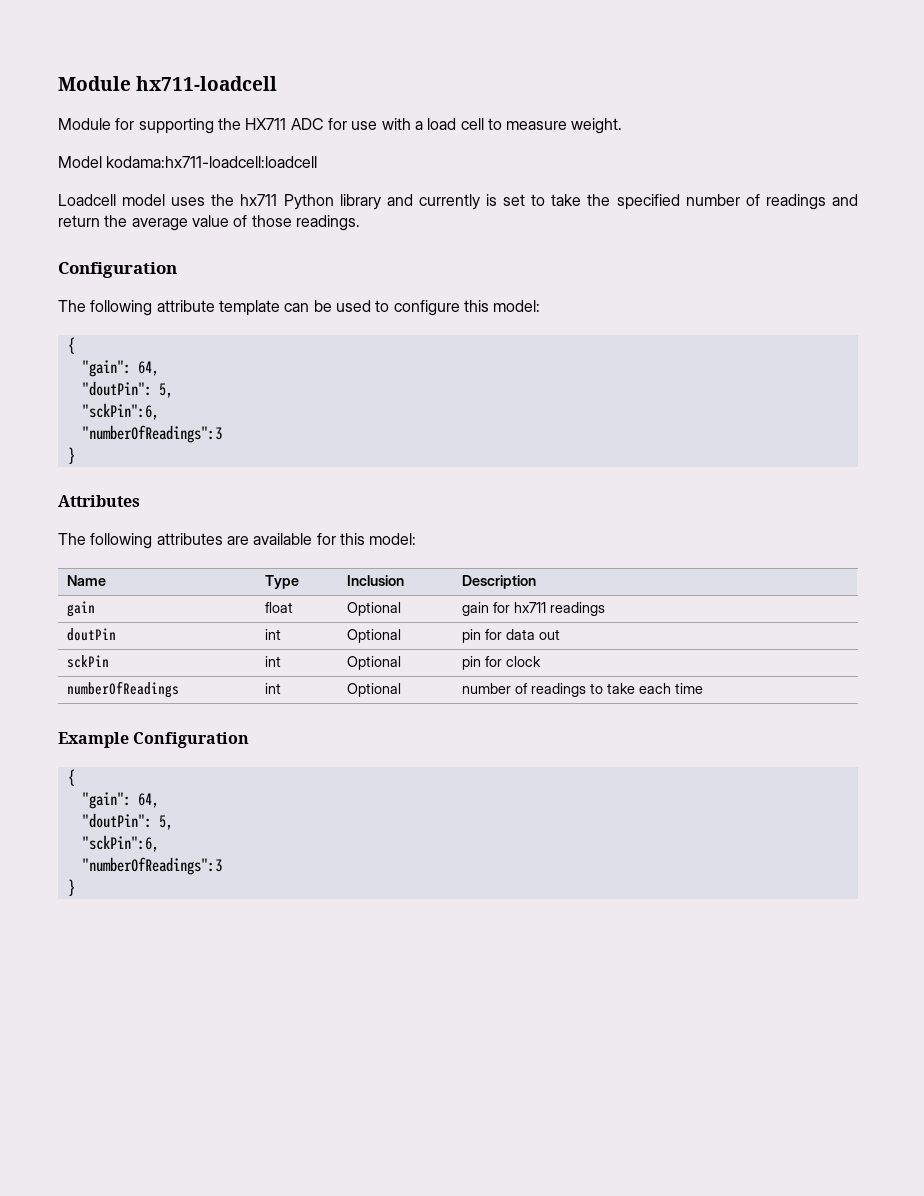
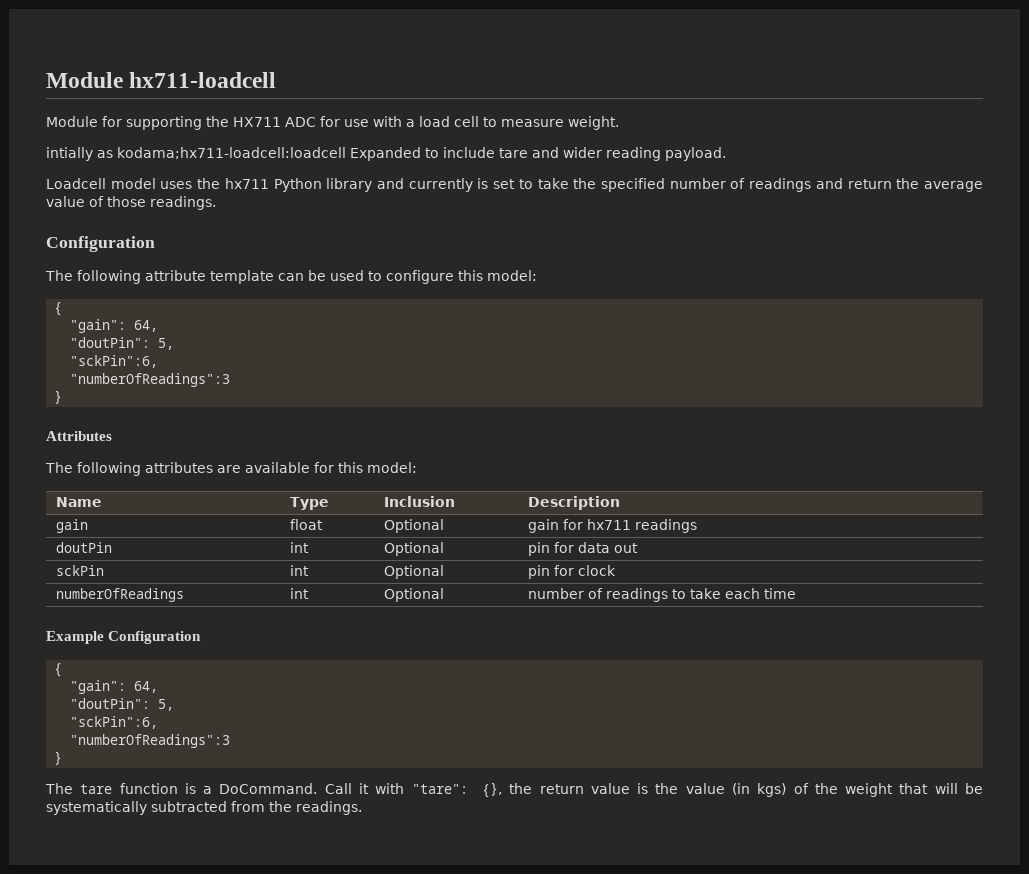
[58,156,318,168] Model kodama:hx711-loadcell:loadcell -> [46,147,726,161] intially as kodama;hx711-loadcell:loadcell Expanded to include tare and wider reading payload.
(75, 887) none -> [45,782,983,798] [46,801,362,815] // The tare function is a DoCommand. Call it with "tare": {}, the return value is the value (in kgs) of the weight that will be systematically subtracted from the readings.

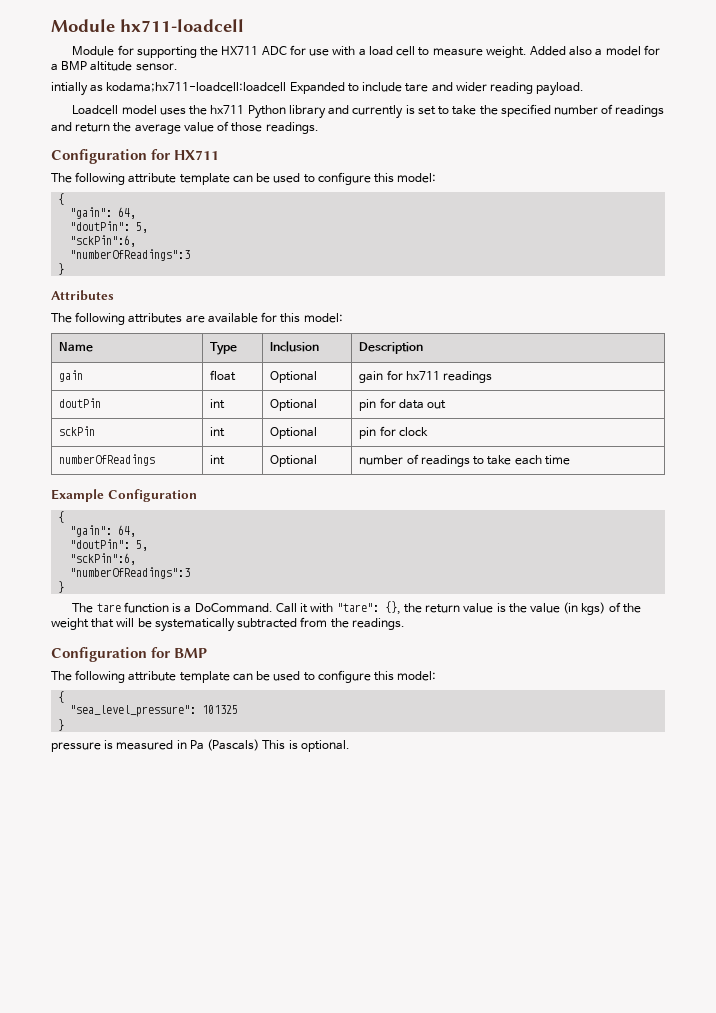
(619, 123) none -> [529,45,660,56] [51,61,178,71] Added also a model for a BMP altitude sensor.
(155, 244) none -> [151,149,220,160] for HX711
(362, 808) none -> [51,647,208,662] [51,670,437,683] [58,691,65,703] [70,705,239,717] [58,719,65,731] [51,739,350,752] // Configuration for BMP // The following attribute template can be used to configure this model: // { // "sea_level_pressure": 101325 // } // pressure is measured in Pa (Pascals) This is optional.

